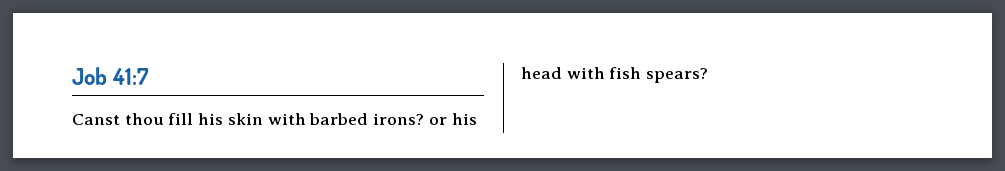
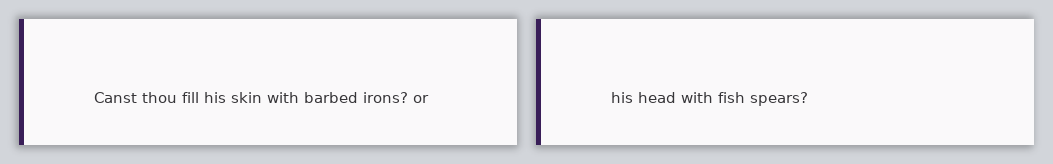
[72,67,150,85] Job 41:7 // -> (94, 97) none

